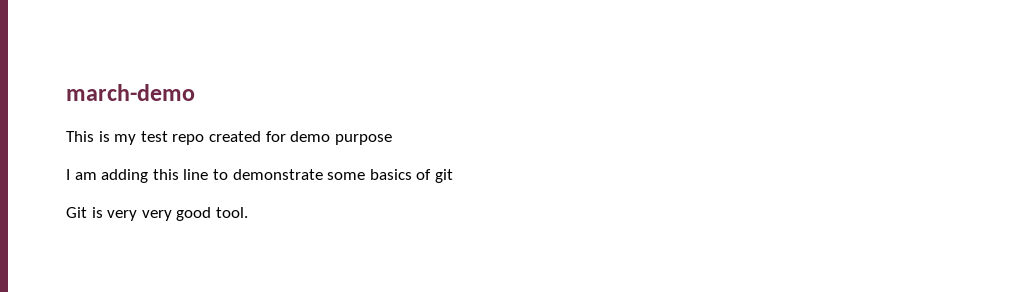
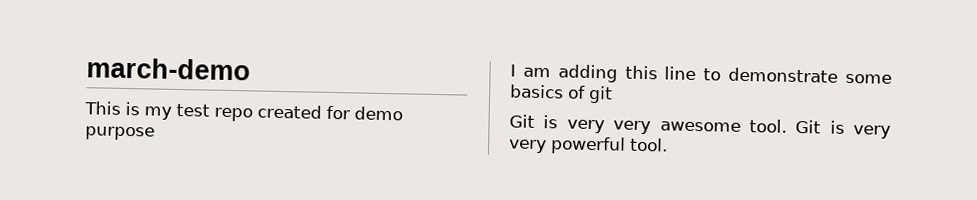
[176,207,212,221] good -> [659,119,891,139] [508,136,626,155] awesome tool. Git is very very powerful

